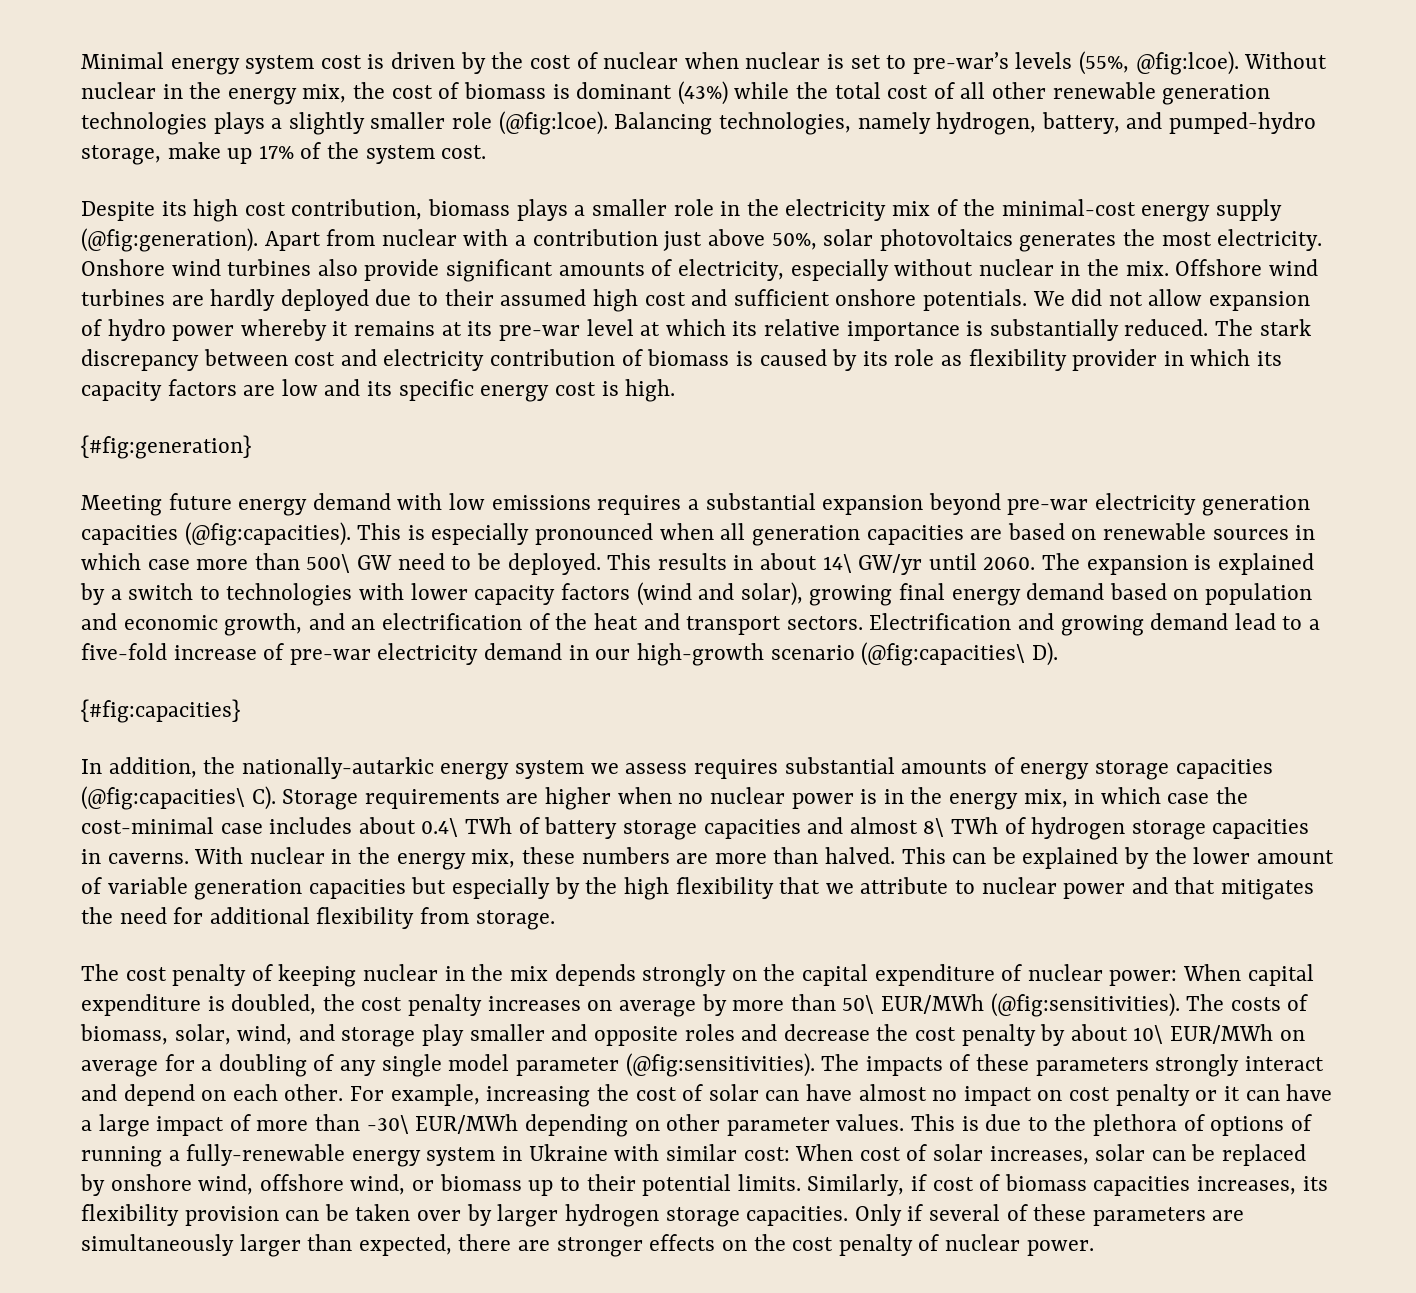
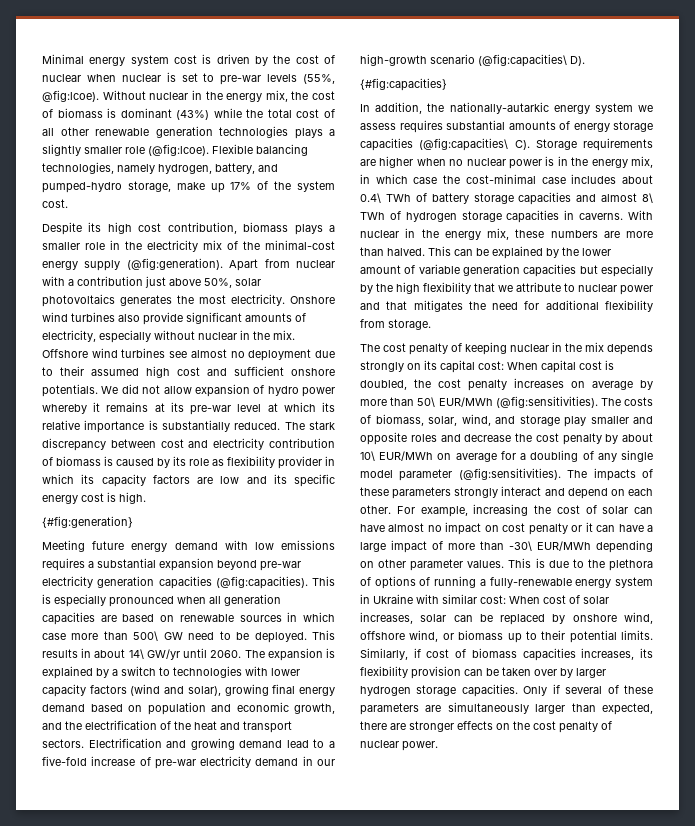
[912,52,1009,74] pre-war’s -> [220,75,262,85] pre-war
[614,112,713,135] Balancing -> [212,144,308,156] Flexible balancing
[171,289,369,311] are hardly deployed -> [169,349,312,361] see almost no deployment
[351,619,376,630] an -> [65,721,82,730] the
[763,964,1178,986] the capital expenditure of nuclear power: -> [424,360,504,373] its capital cost:
[81,994,201,1016] expenditure -> [579,361,602,370] cost

